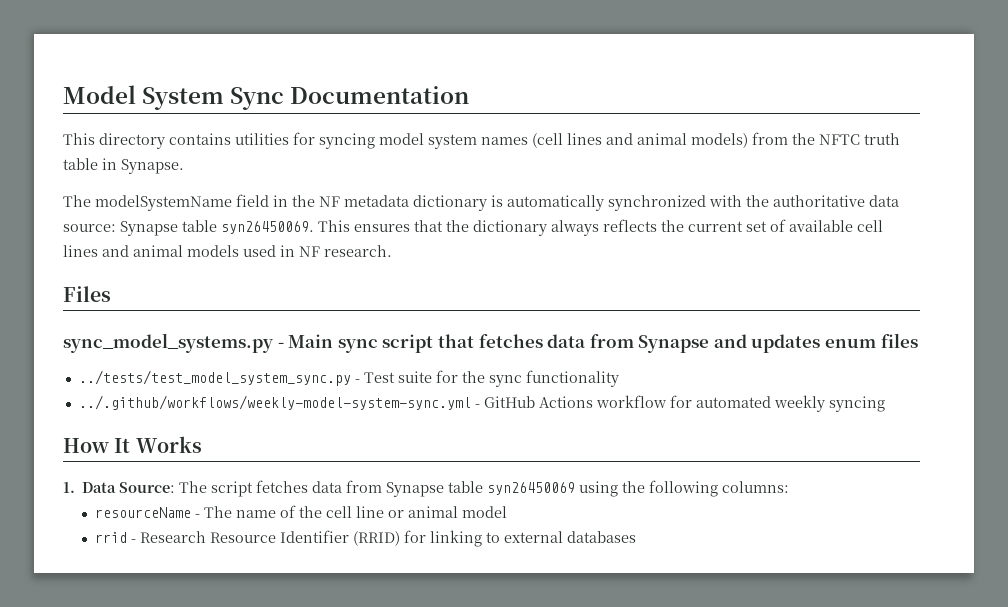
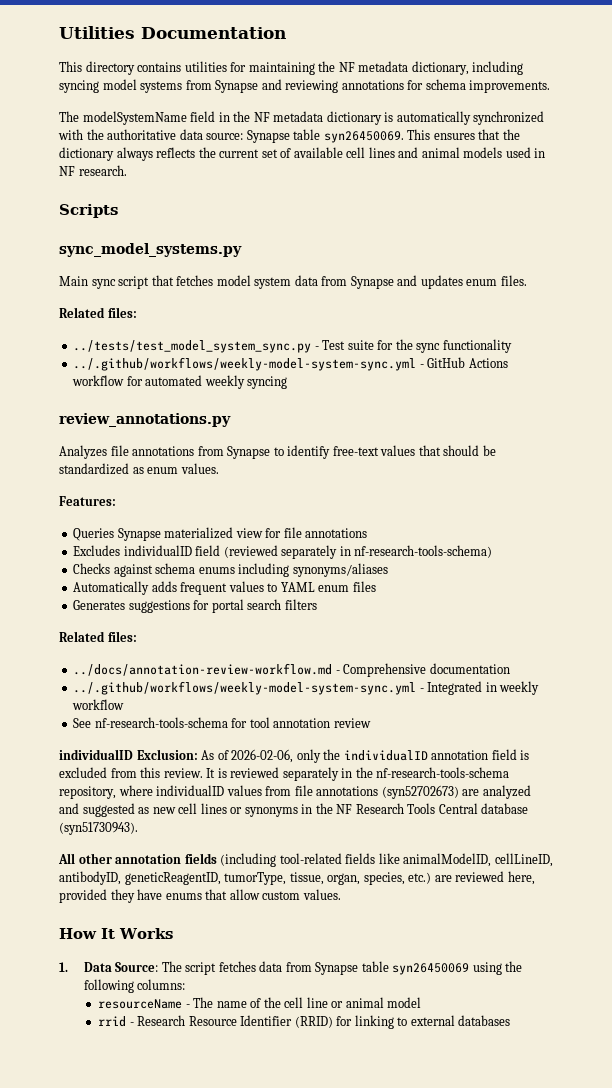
[63,85,285,110] Model System Sync -> [59,26,135,39] Utilities
[319,132,900,149] [63,158,184,174] syncing model system names (cell lines and animal models) from the NFTC truth table in Synapse. -> [248,61,524,75] [59,79,551,93] maintaining the NF metadata dictionary, including syncing model systems from Synapse and reviewing annotations for schema improvements.
[63,286,111,302] Files -> [59,204,118,218] Scripts
[277,342,284,348] - -> (242, 250) //
(543, 341) none -> [216,275,292,289] model system
[880,333,918,348] files -> [500,275,527,286] [59,307,137,318] files. // Related files:
(885, 404) none -> [59,413,231,427] [59,445,496,459] [59,463,219,475] [59,496,116,506] [73,527,368,541] [73,545,493,559] [73,563,388,577] [73,581,376,595] [73,599,317,613] [59,631,137,642] [73,663,510,677] [73,681,540,695] [72,699,125,710] [73,717,371,728] [59,749,530,763] [59,767,510,781] [59,785,531,799] [59,803,529,817] [59,822,138,835] [58,853,553,867] [59,871,535,885] [59,889,341,903] // review_annotations.py // Analyzes file annotations from Synapse to identify free-text values that should be standardized as enum values. // Features: // Queries Synapse materialized view for file annotations // Excludes individualID field (reviewed separately in nf-research-tools-schema) // Checks against schema enums including synonyms/aliases // Automatically adds frequent values to YAML enum files // Generates suggestions for portal search filters // Related files: // ../docs/annotation-review-workflow.md - Comprehensive documentation // ../.github/workflows/weekly-model-system-sync.yml - Integrated in weekly workflow // See nf-research-tools-schema for tool annotation review // individualID Exclusion: As of 2026-02-06, only the individualID annotation field is excluded from this review. It is reviewed separately in the nf-research-tools-schema repository, where individualID values from file annotations (syn52702673) are analyzed and suggested as new cell lines or synonyms in the NF Research Tools Central database (syn51730943). // All other annotation fields (including tool-related fields like animalModelID, cellLineID, antibodyID, geneticReagentID, tumorType, tissue, organ, species, etc.) are reviewed here, provided they have enums that allow custom values.

